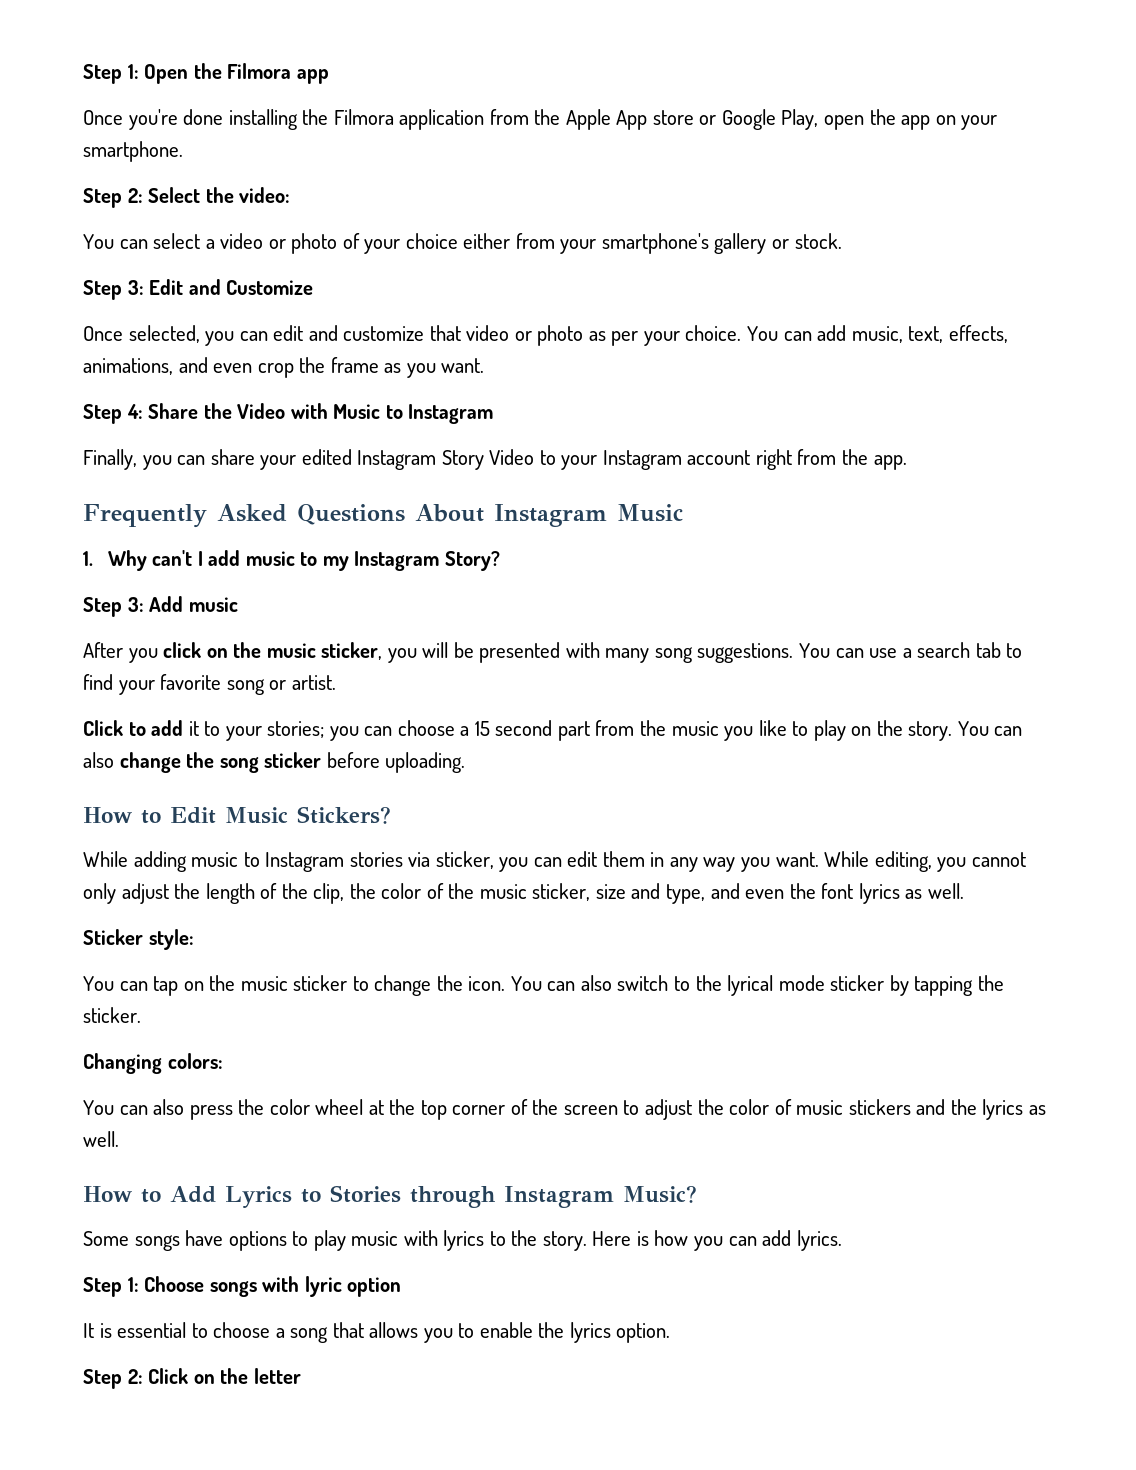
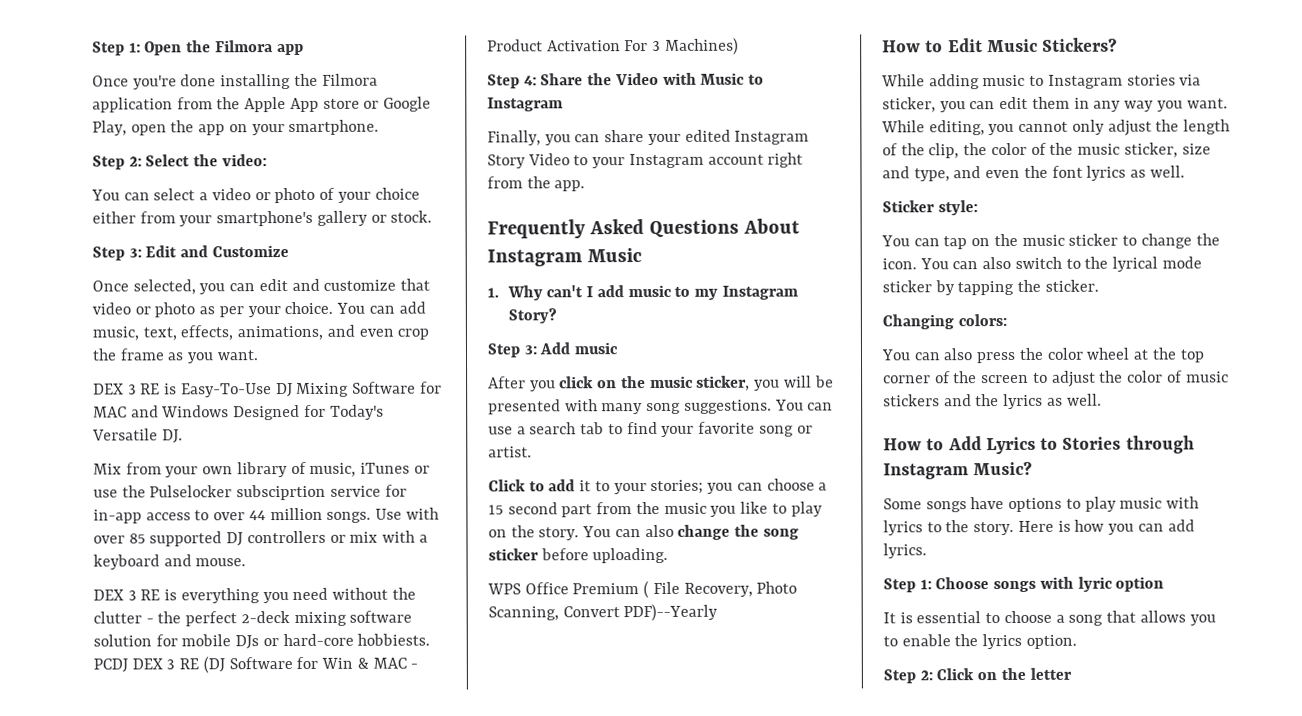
(485, 365) none -> [93,381,442,398] [93,404,384,421] [92,428,183,444] [93,461,430,478] [93,484,407,501] [93,507,439,524] [93,530,428,547] [93,554,247,570] [93,587,416,604] [93,610,413,627] [93,633,431,650] [93,656,419,674] [487,37,739,55] // DEX 3 RE is Easy-To-Use DJ Mixing Software for MAC and Windows Designed for Today's Versatile DJ. // Mix from your own library of music, iTunes or use the Pulselocker subsciprtion service for in-app access to over 44 million songs. Use with over 85 supported DJ controllers or mix with a keyboard and mouse. // DEX 3 RE is everything you need without the clutter - the perfect 2-deck mixing software solution for mobile DJs or hard-core hobbiests. PCDJ DEX 3 RE (DJ Software for Win & MAC - Product Activation For 3 Machines)
(466, 762) none -> [487,581,798,599] [488,603,719,622] // WPS Office Premium ( File Recovery, Photo Scanning, Convert PDF)--Yearly

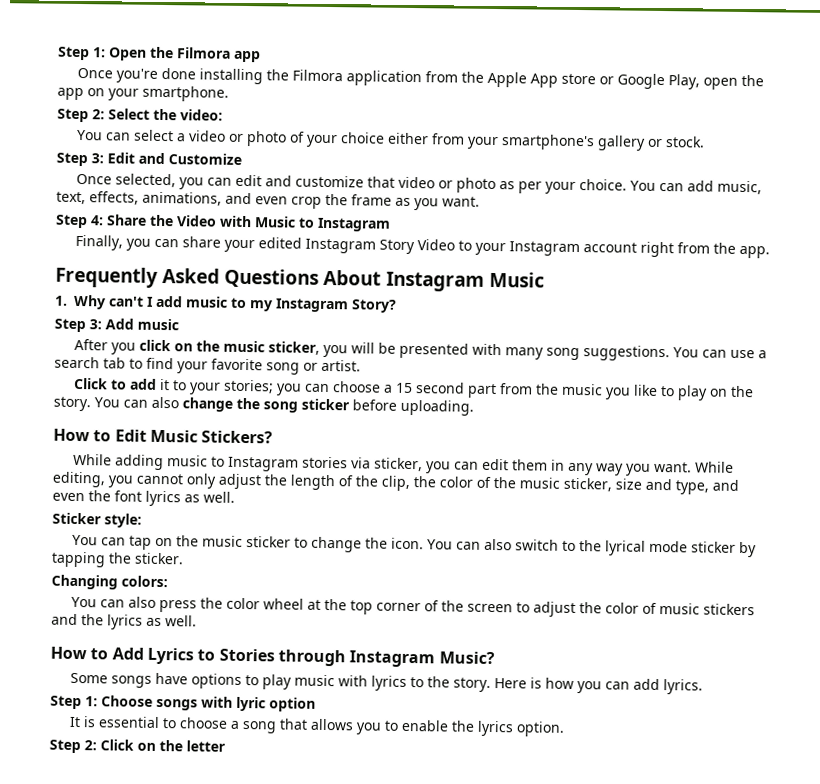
[93,381,442,398] [93,404,384,421] [92,428,183,444] [93,461,430,478] [93,484,407,501] [93,507,439,524] [93,530,428,547] [93,554,247,570] [93,587,416,604] [93,610,413,627] [93,633,431,650] [93,656,419,674] [487,37,739,55] // DEX 3 RE is Easy-To-Use DJ Mixing Software for MAC and Windows Designed for Today's Versatile DJ. // Mix from your own library of music, iTunes or use the Pulselocker subsciprtion service for in-app access to over 44 million songs. Use with over 85 supported DJ controllers or mix with a keyboard and mouse. // DEX 3 RE is everything you need without the clutter - the perfect 2-deck mixing software solution for mobile DJs or hard-core hobbiests. PCDJ DEX 3 RE (DJ Software for Win & MAC - Product Activation For 3 Machines) -> (480, 201) none
[487,581,798,599] [488,603,719,622] // WPS Office Premium ( File Recovery, Photo Scanning, Convert PDF)--Yearly -> (474, 407) none

